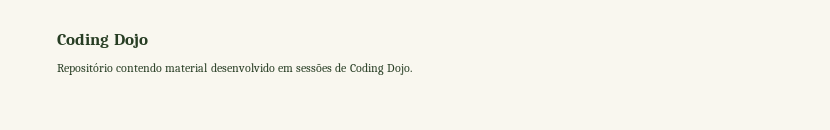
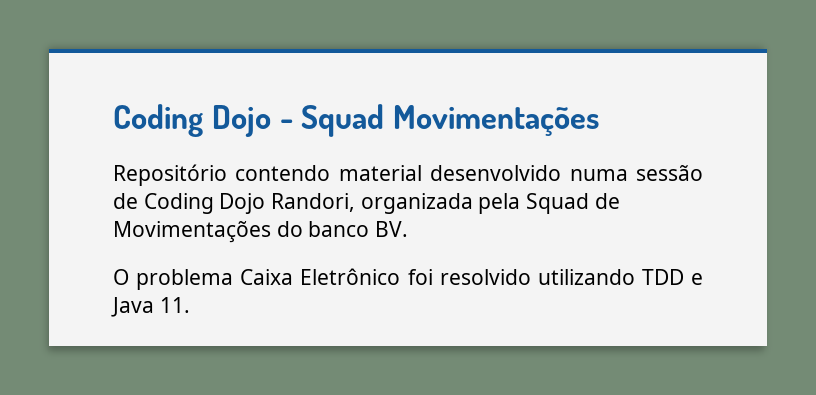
[57,33,148,48] Coding Dojo -> [113,104,600,137] Coding Dojo - Squad Movimentações
[277,63,412,75] em sessões de Coding Dojo. -> [569,165,703,181] [113,193,620,214] [113,221,409,243] [113,268,703,290] [111,297,190,317] numa sessão de Coding Dojo Randori, organizada pela Squad de Movimentações do banco BV. // O problema Caixa Eletrônico foi resolvido utilizando TDD e Java 11.

